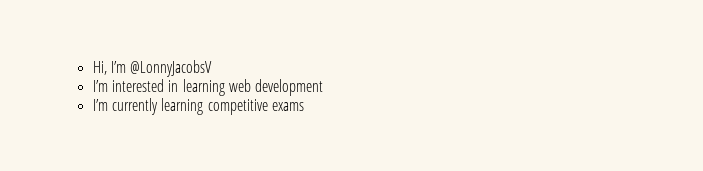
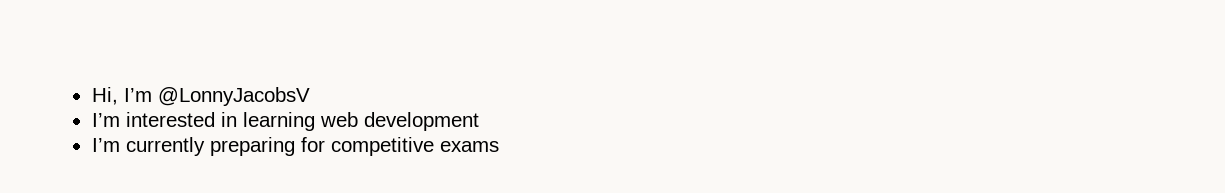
[161,98,204,115] learning -> [209,137,325,156] preparing for

